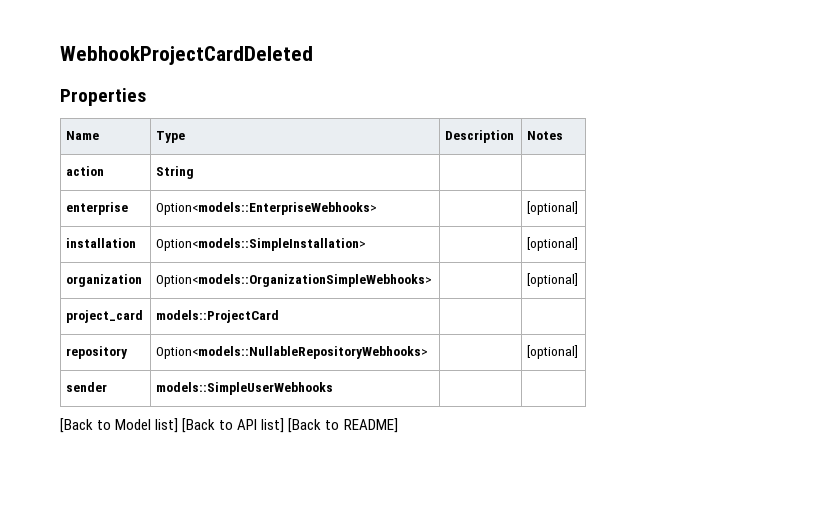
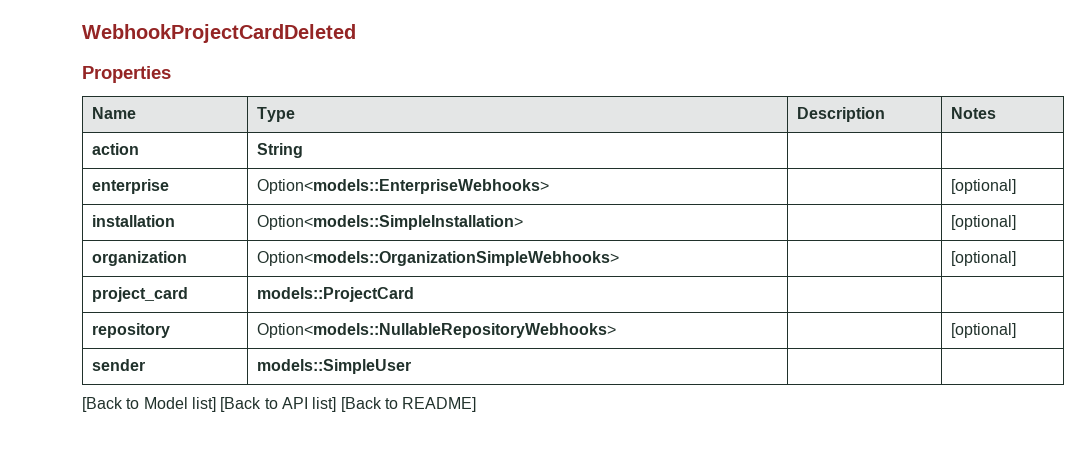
[156,382,334,395] models::SimpleUserWebhooks -> [257,359,412,374] models::SimpleUser

